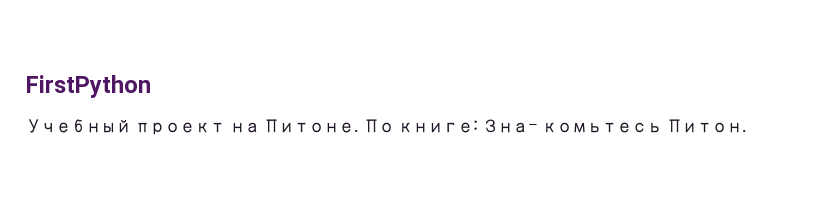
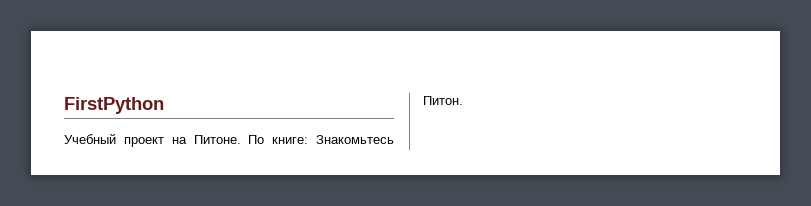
[482,119,663,133] Зна- комьтесь -> [316,135,394,144] Знакомьтесь

